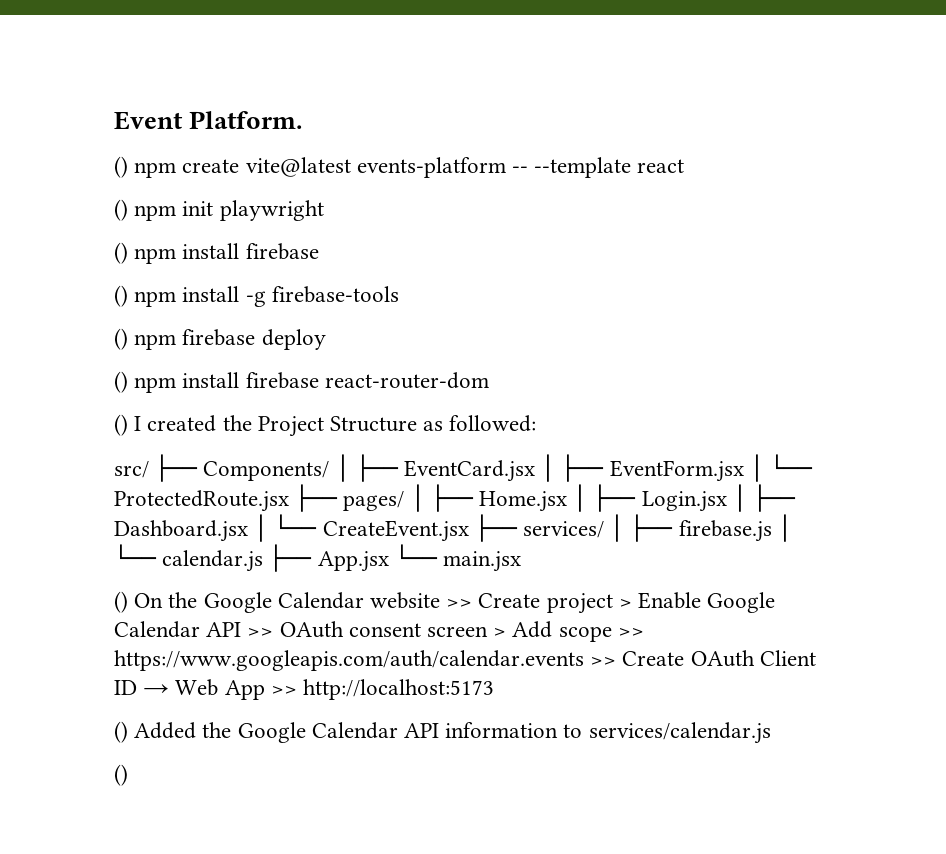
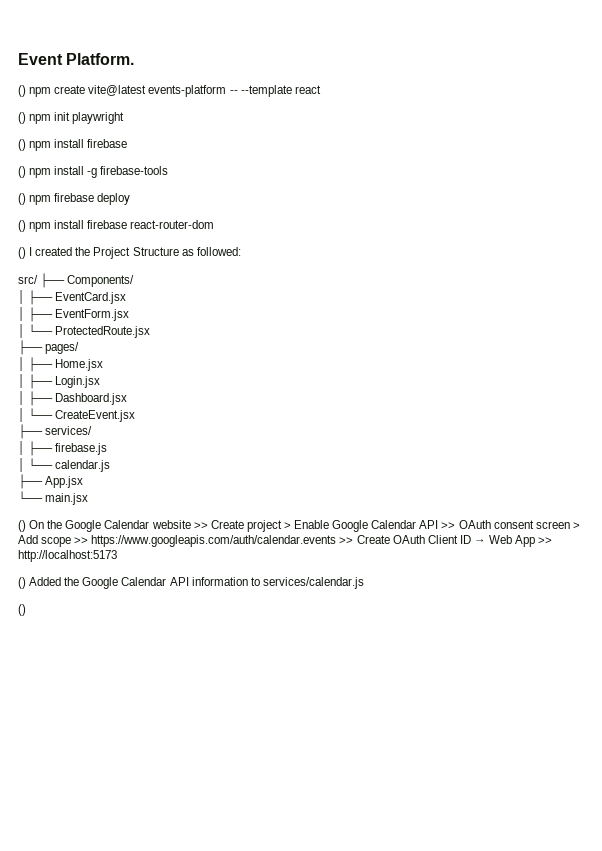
(330, 471) none -> (135, 281) //
(536, 471) none -> (127, 298) //
(744, 471) none -> (130, 315) //
(289, 501) none -> (151, 332) //
(405, 501) none -> (80, 348) //
(568, 501) none -> (104, 365) //
(727, 501) none -> (101, 382) //
(248, 531) none -> (128, 399) //
(469, 531) none -> (136, 416) //
(605, 529) none -> (93, 430) //
(772, 531) none -> (108, 449) //
(264, 561) none -> (111, 466) //
(389, 561) none -> (84, 482) //

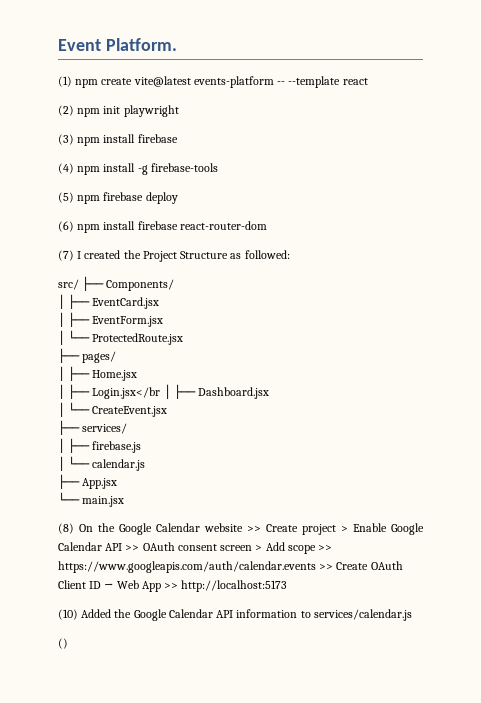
[18,85,26,97] () -> [58,76,72,87] (1)
[18,112,26,124] () -> [58,105,74,116] (2)
[18,139,26,151] () -> [58,134,74,145] (3)
[18,166,26,178] () -> [58,163,74,174] (4)
[18,193,26,205] () -> [58,192,74,203] (5)
[18,220,26,232] () -> [58,221,74,232] (6)
[18,247,26,259] () -> [58,250,74,261] (7)
[55,376,101,388] Login.jsx // -> [92,387,161,399] Login.jsx</br
[18,520,26,532] () -> [58,523,74,534] (8)
[18,577,26,589] () -> [58,609,78,620] (10)

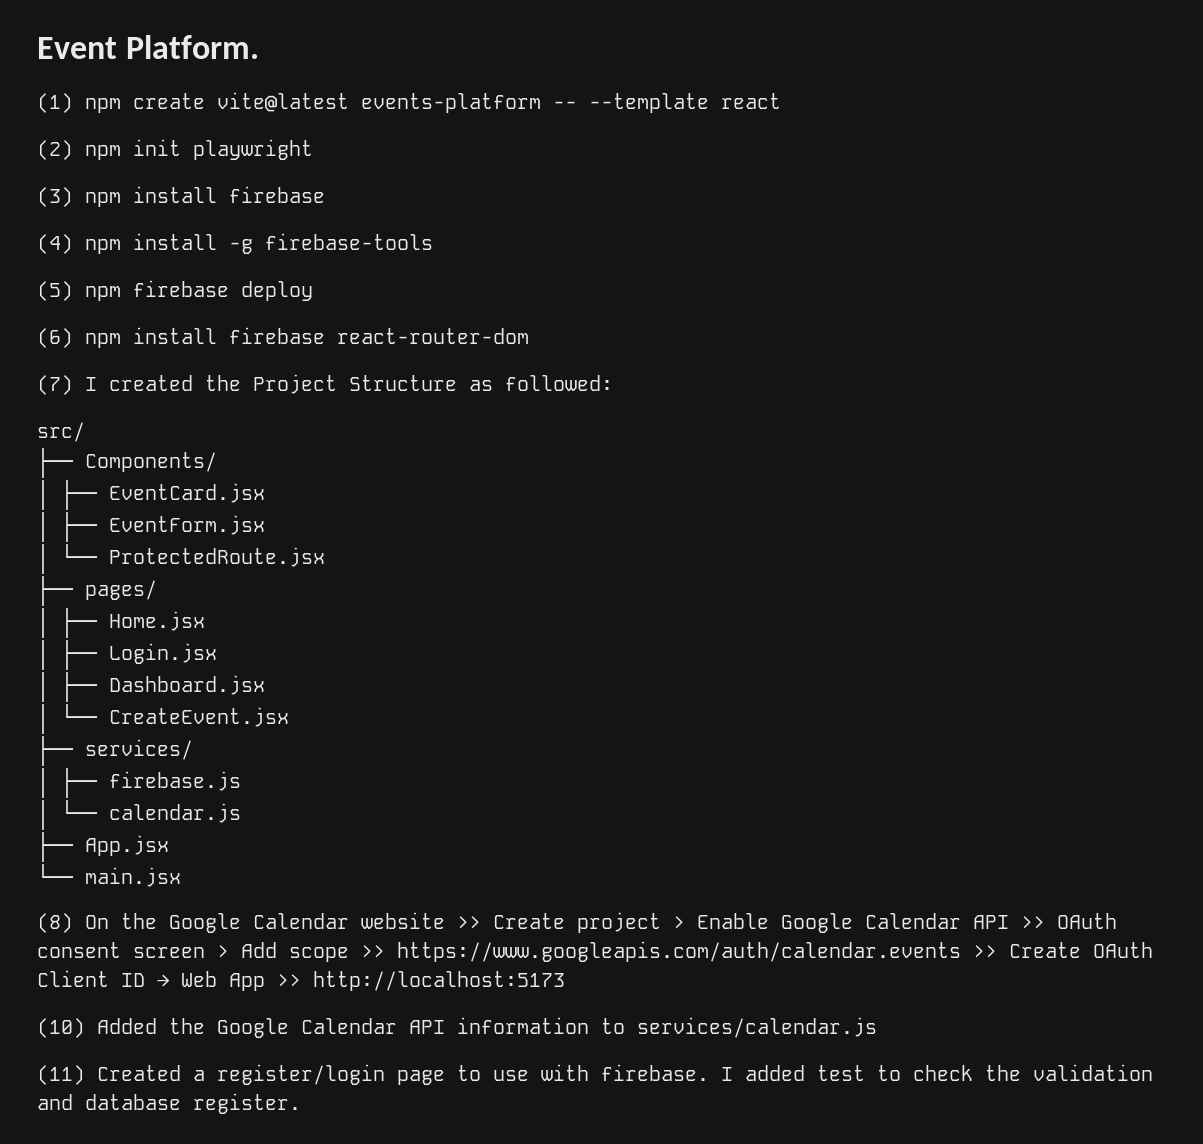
(79, 284) none -> (85, 432) //
[92,387,161,399] Login.jsx</br -> [109,643,217,664] Login.jsx //
[58,638,68,649] () -> [37,1064,1153,1085] [37,1093,301,1114] (11) Created a register/login page to use with firebase. I added test to check the validation and database register.

